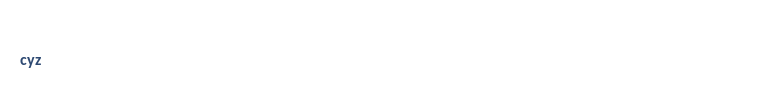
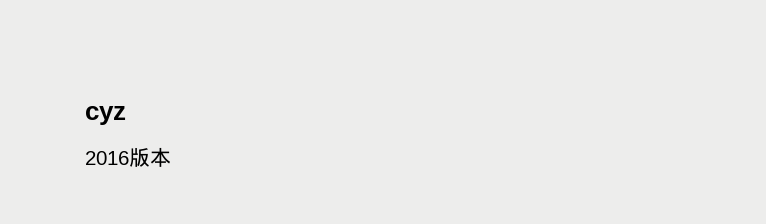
(41, 62) none -> [85,147,171,167] // 2016版本

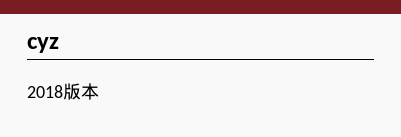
[85,151,129,165] 2016 -> [27,85,63,98] 2018

